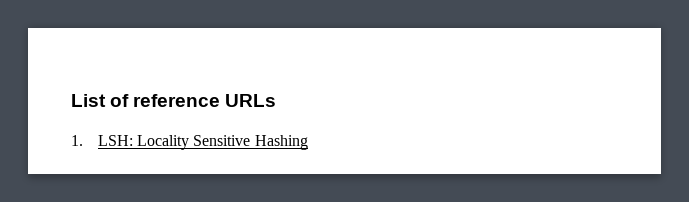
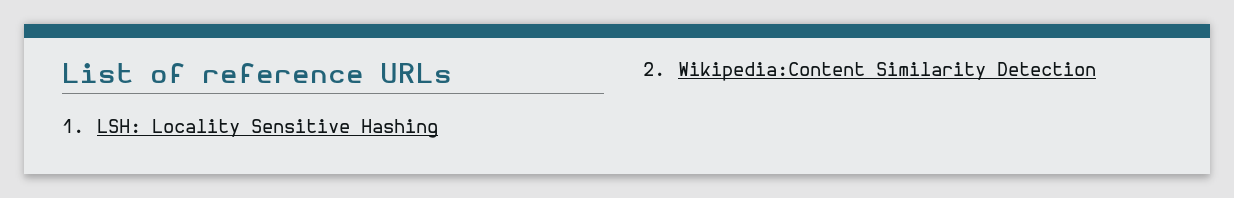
(308, 142) none -> [643,62,1096,81] // 2. Wikipedia:Content Similarity Detection

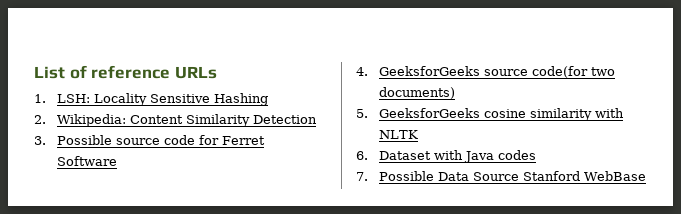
[677,62,865,81] Wikipedia:Content -> [57,114,184,127] Wikipedia: Content
(1096, 69) none -> [34,135,266,145] [57,156,118,166] [356,66,616,78] [379,87,456,99] [356,108,625,121] [379,130,419,139] [356,150,537,163] [356,171,647,181] // 3. Possible source code for Ferret Software // 4. GeeksforGeeks source code(for two documents) // 5. GeeksforGeeks cosine similarity with NLTK // 6. Dataset with Java codes // 7. Possible Data Source Stanford WebBase

